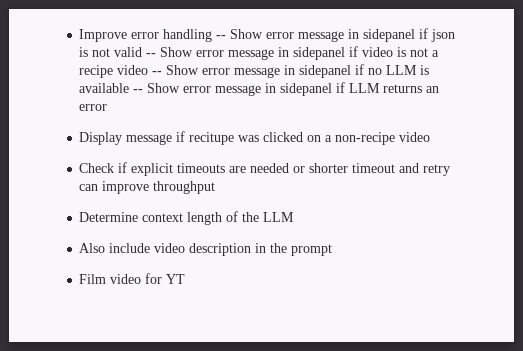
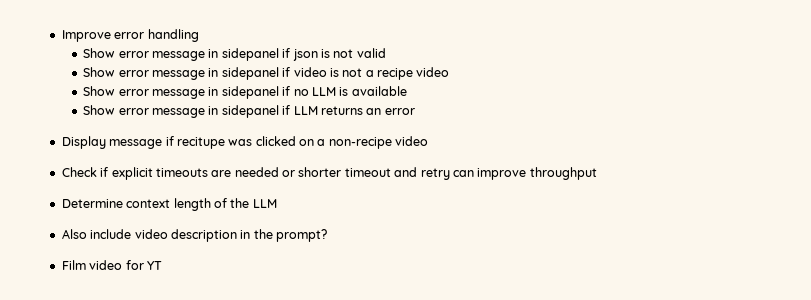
[216,35,227,39] -- -> (199, 35) //
[146,53,157,57] -- -> (386, 53) //
[152,71,163,75] -- -> (450, 72) //
[133,89,144,93] -- -> (407, 91) //
[291,244,333,256] prompt -> [276,229,327,242] prompt?

